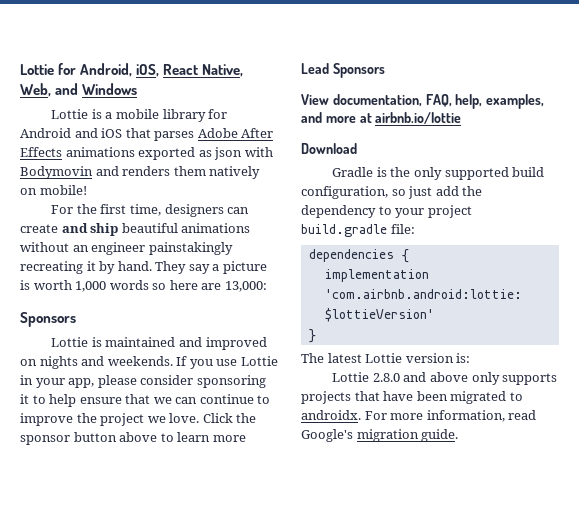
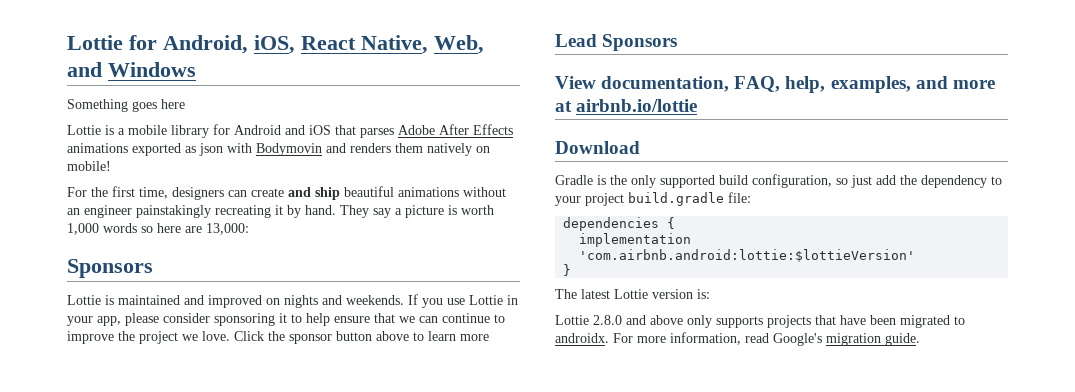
(138, 89) none -> [67,99,185,112] // Something goes here

